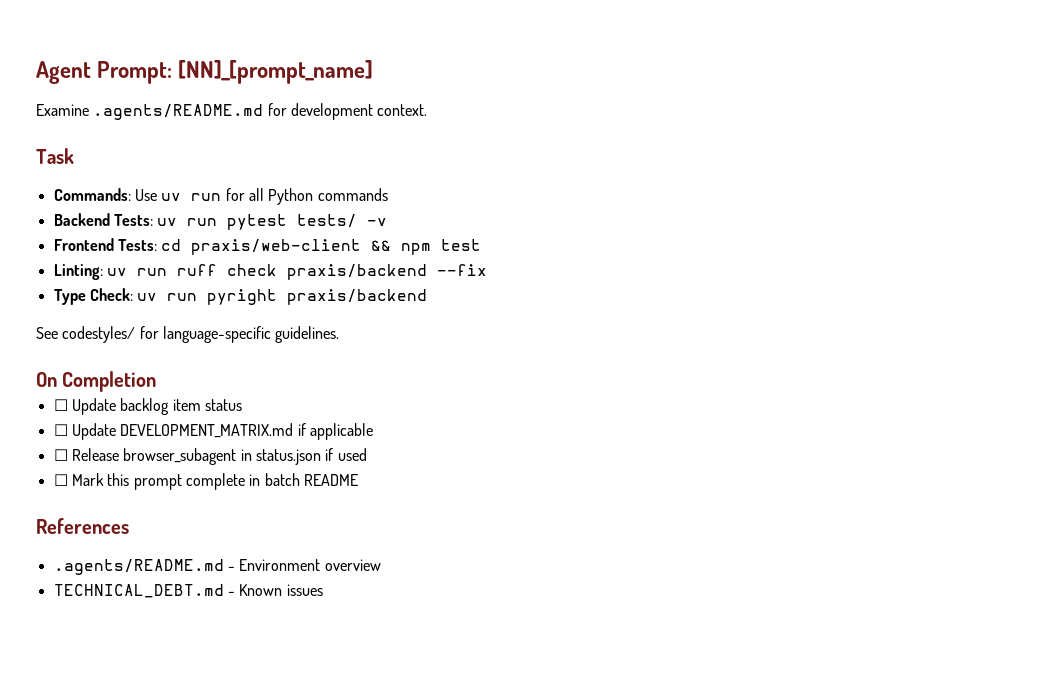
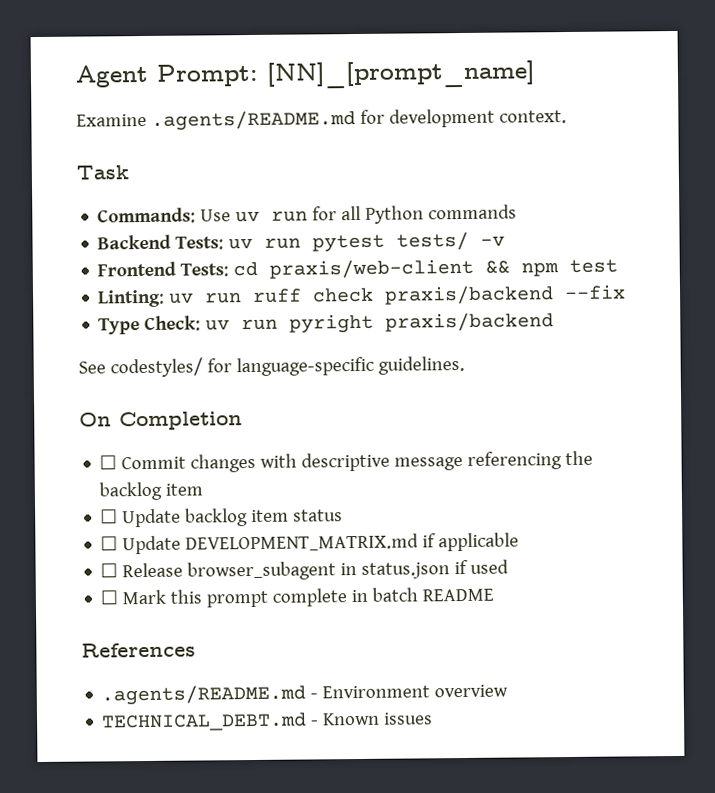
(157, 381) none -> [99,450,594,473] [99,481,204,501] // ☐ Commit changes with descriptive message referencing the backlog item

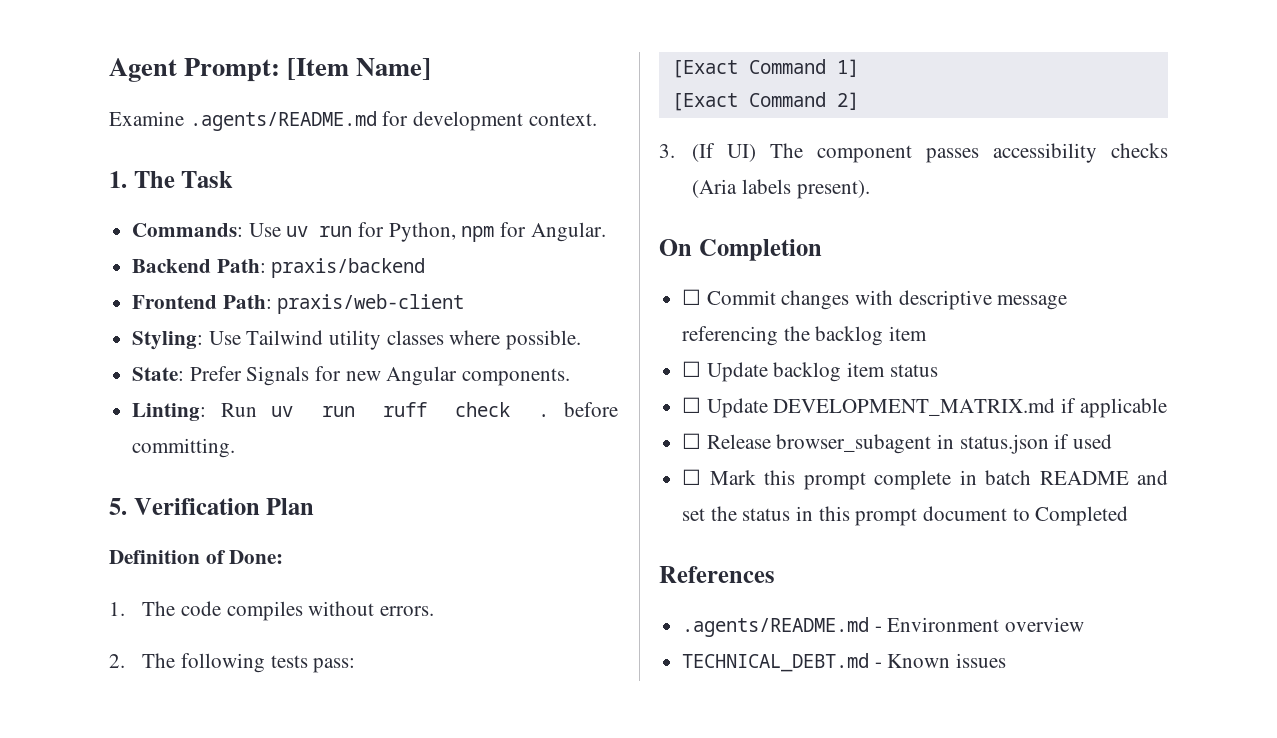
[266,60,536,89] [NN]_[prompt_name] -> [287,58,432,80] [Item Name]
(567, 117) none -> [109,171,175,188] 1. The
[341,204,518,224] [97,231,506,253] all Python commands // Backend Tests: uv run pytest tests/ -v -> [388,222,606,242] [132,258,426,278] Python, npm for Angular. // Backend Path: praxis/backend
[180,261,259,277] Tests: cd -> [222,295,272,309] Path:
[485,259,619,277] && npm test -> [132,330,582,350] [132,366,571,386] // Styling: Use Tailwind utility classes where possible. // State: Prefer Signals for new Angular components.
(166, 298) none -> [220,403,257,417] Run
[384,284,627,305] [98,312,555,335] [78,355,465,378] praxis/backend --fix // Type Check: uv run pyright praxis/backend // See codestyles/ for language-specific guidelines. -> [538,402,618,417] [132,438,236,458] [109,498,315,515] [109,550,284,564] [109,601,435,621] [109,653,356,673] [671,59,859,78] [671,92,859,111] [659,143,1168,163] [692,179,870,199] . before committing. // 5. Verification Plan // Definition of Done: // 1. The code compiles without errors. // 2. The following tests pass: // [Exact Command 1] // [Exact Command 2] // 3. (If UI) The component passes accessibility checks (Aria labels present).
(495, 595) none -> [1137,470,1168,485] [682,506,1129,526] and set the status in this prompt document to Completed

